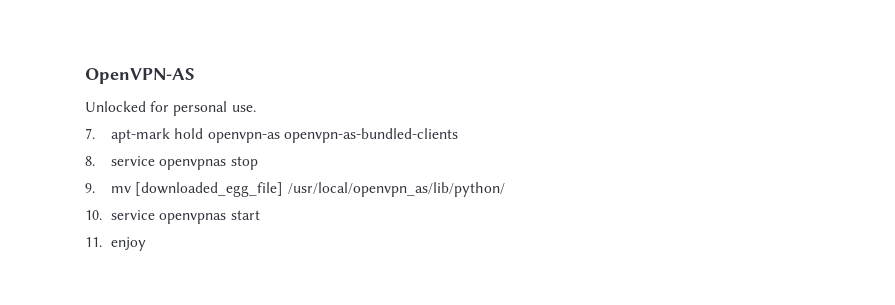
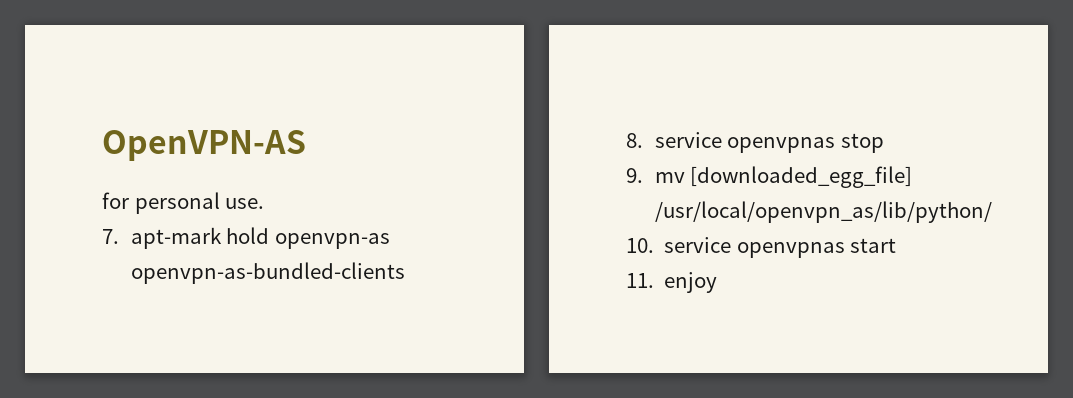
[85,101,146,112] Unlocked -> (306, 145) none

